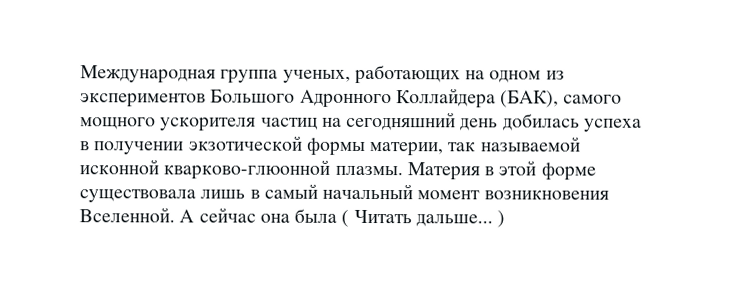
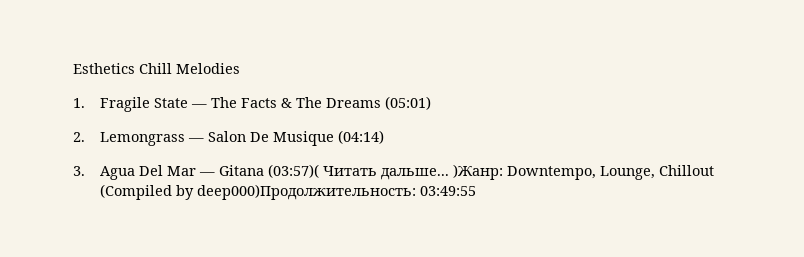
[80,64,565,85] [80,88,623,109] [80,111,642,132] [79,135,581,157] [79,159,596,181] [79,183,609,203] [79,207,506,228] Международная группа ученых, работающих на одном из экспериментов Большого Адронного Коллайдера (БАК), самого мощного ускорителя частиц на сегодняшний день добилась успеха в получении экзотической формы материи, так называемой исконной кварково-глюонной плазмы. Материя в этой форме существовала лишь в самый начальный момент возникновения Вселенной. А сейчас она была ( Читать дальше... ) -> [73,63,240,74] [73,96,431,112] [73,130,384,146] [73,164,714,180] [99,184,476,200] Esthetics Chill Melodies // 1. Fragile State — The Facts & The Dreams (05:01) // 2. Lemongrass — Salon De Musique (04:14) // 3. Agua Del Mar — Gitana (03:57)( Читать дальше... )Жанр: Downtempo, Lounge, Chillout (Compiled by deep000)Продолжительность: 03:49:55

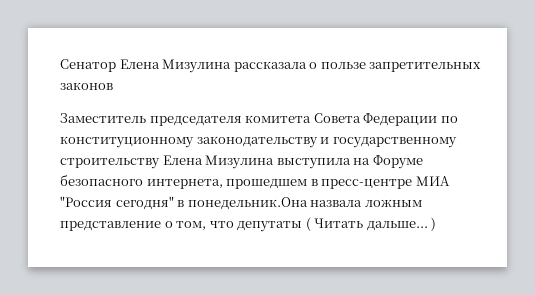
[73,63,240,74] [73,96,431,112] [73,130,384,146] [73,164,714,180] [99,184,476,200] Esthetics Chill Melodies // 1. Fragile State — The Facts & The Dreams (05:01) // 2. Lemongrass — Salon De Musique (04:14) // 3. Agua Del Mar — Gitana (03:57)( Читать дальше... )Жанр: Downtempo, Lounge, Chillout (Compiled by deep000)Продолжительность: 03:49:55 -> [60,59,482,73] [60,82,113,90] [60,113,458,126] [60,136,457,148] [60,155,423,169] [60,174,450,189] [60,196,422,210] [60,217,437,232] Сенатор Елена Мизулина рассказала о пользе запретительных законов // Заместитель председателя комитета Совета Федерации по конституционному законодательству и государственному строительству Елена Мизулина выступила на Форуме безопасного интернета, прошедшем в пресс-центре МИА "Россия сегодня" в понедельник.Она назвала ложным представление о том, что депутаты ( Читать дальше... )

